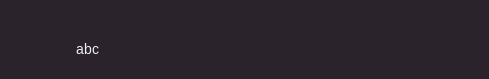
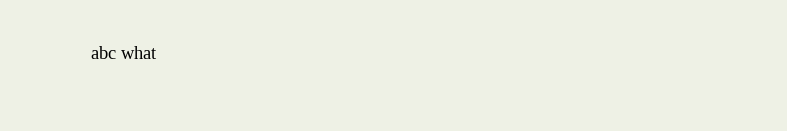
(99, 48) none -> [121,46,157,59] what

